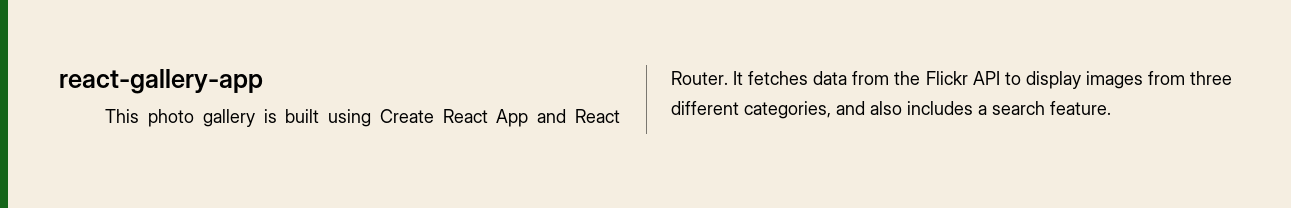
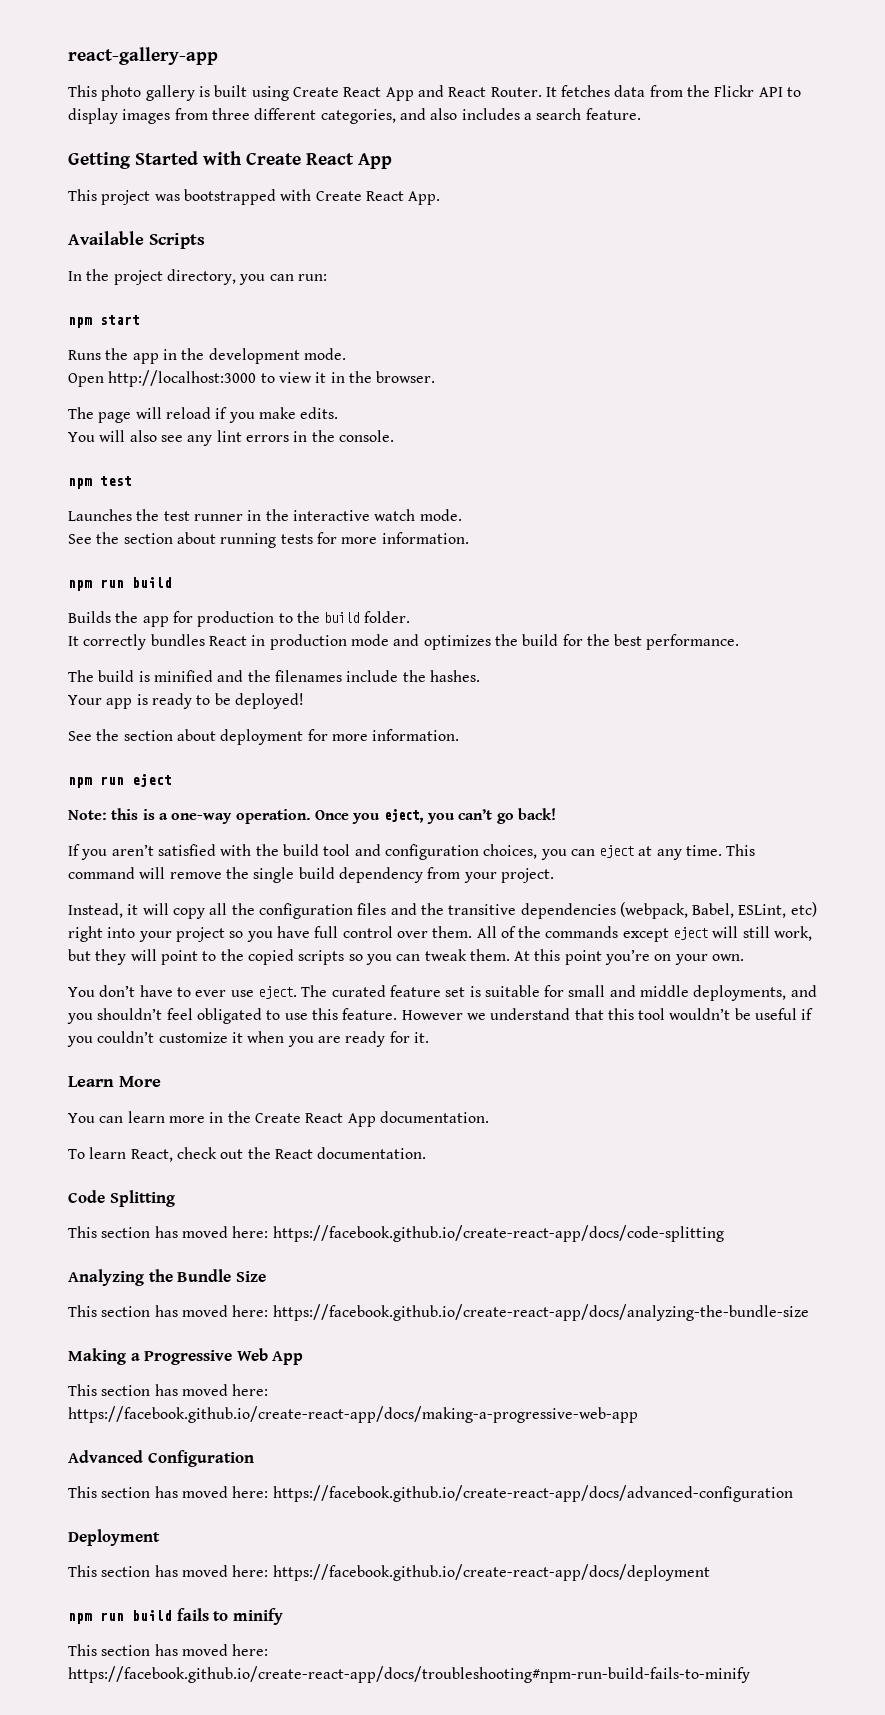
(1111, 108) none -> [68,151,392,169] [68,189,441,205] [68,231,205,249] [68,269,327,285] [68,315,140,328] [68,348,346,364] [68,370,436,387] [68,407,339,423] [68,430,394,446] [68,476,132,489] [68,509,462,521] [68,532,469,548] [68,577,172,591] [68,611,410,627] [68,634,740,650] [68,670,480,682] [68,693,304,709] [68,729,460,745] [68,774,172,788] [68,808,556,824] [68,844,756,860] [68,867,554,883] [68,902,817,919] [68,926,813,942] [68,949,745,965] [68,985,817,1001] [67,1008,814,1024] [67,1031,429,1047] [68,1076,161,1087] [68,1111,489,1127] [68,1147,427,1162] [68,1190,175,1207] [68,1225,724,1242] [68,1269,266,1286] [68,1304,809,1321] [68,1348,304,1365] [68,1384,269,1396] [68,1406,638,1423] [68,1450,254,1467] [68,1485,793,1502] [68,1529,160,1546] [68,1564,710,1581] [68,1608,283,1625] [68,1644,269,1656] [68,1666,750,1683] // Getting Started with Create React App // This project was bootstrapped with Create React App. // Available Scripts // In the project directory, you can run: // npm start // Runs the app in the development mode. // Open http://localhost:3000 to view it in the browser. // The page will reload if you make edits. // You will also see any lint errors in the console. // npm test // Launches the test runner in the interactive watch mode. // See the section about running tests for more information. // npm run build // Builds the app for production to the build folder. // It correctly bundles React in production mode and optimizes the build for the best performance. // The build is minified and the filenames include the hashes. // Your app is ready to be deployed! // See the section about deployment for more information. // npm run eject // Note: this is a one-way operation. Once you eject, you can’t go back! // If you aren’t satisfied with the build tool and configuration choices, you can eject at any time. This command will remove the single build dependency from your project. // Instead, it will copy all the configuration files and the transitive dependencies (webpack, Babel, ESLint, etc) right into your project so you have full control over them. All of the commands except eject will still work, but they will point to the copied scripts so you can tweak them. At this point you’re on your own. // You don’t have to ever use eject. The curated feature set is suitable for small and middle deployments, and you shouldn’t feel obligated to use this feature. However we understand that this tool wouldn’t be useful if you couldn’t customize it when you are ready for it. // Learn More // You can learn more in the Create React App documentation. // To learn React, check out the React documentation. // Code Splitting // This section has moved here: https://facebook.github.io/create-react-app/docs/code-splitting // Analyzing the Bundle Size // This section has moved here: https://facebook.github.io/create-react-app/docs/analyzing-the-bundle-size // Making a Progressive Web App // This section has moved here: https://facebook.github.io/create-react-app/docs/making-a-progressive-web-app // Advanced Configuration // This section has moved here: https://facebook.github.io/create-react-app/docs/advanced-configuration // Deployment // This section has moved here: https://facebook.github.io/create-react-app/docs/deployment // npm run build fails to minify // This section has moved here: https://facebook.github.io/create-react-app/docs/troubleshooting#npm-run-build-fails-to-minify

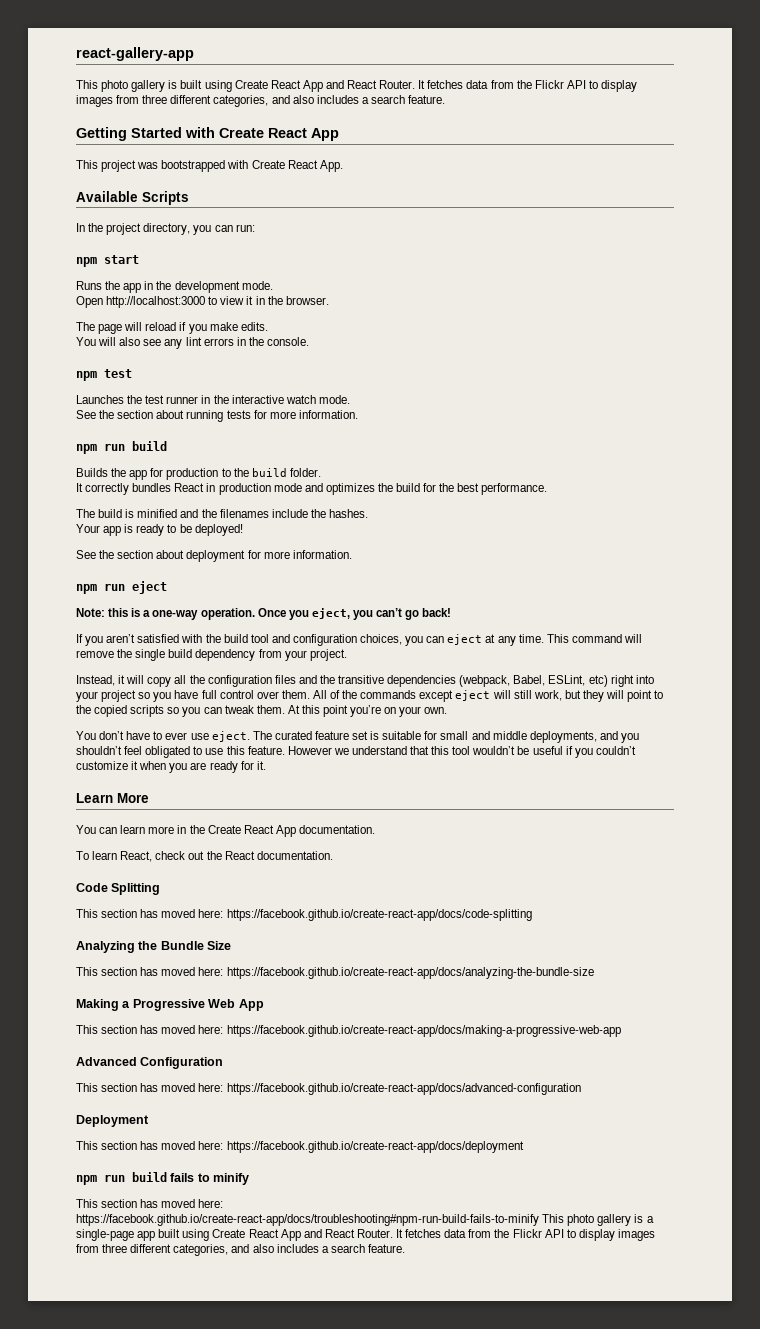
(750, 1674) none -> [542,1214,654,1226] [76,1229,655,1241] [76,1244,405,1256] This photo gallery is a single-page app built using Create React App and React Router. It fetches data from the Flickr API to display images from three different categories, and also includes a search feature.

